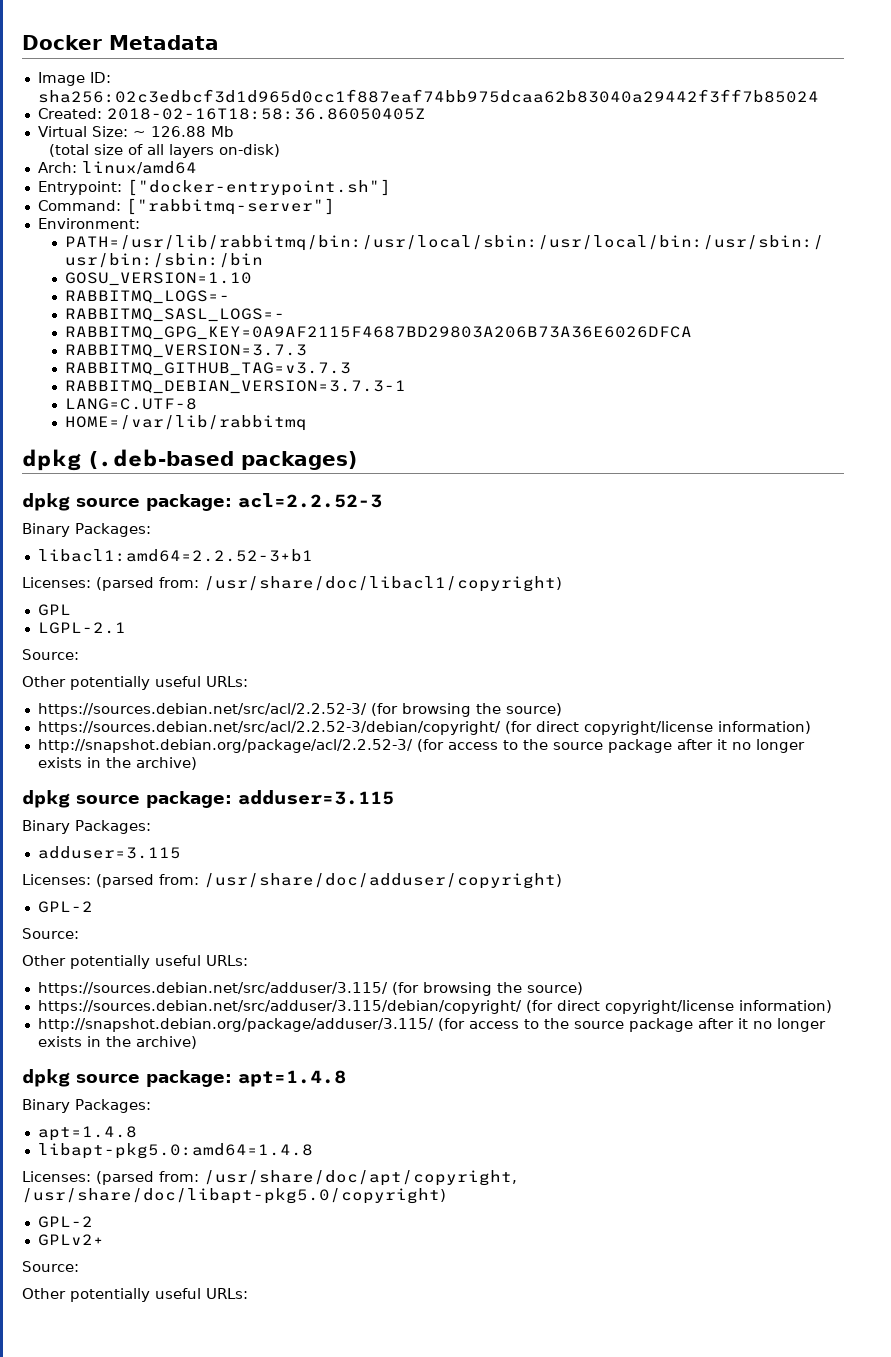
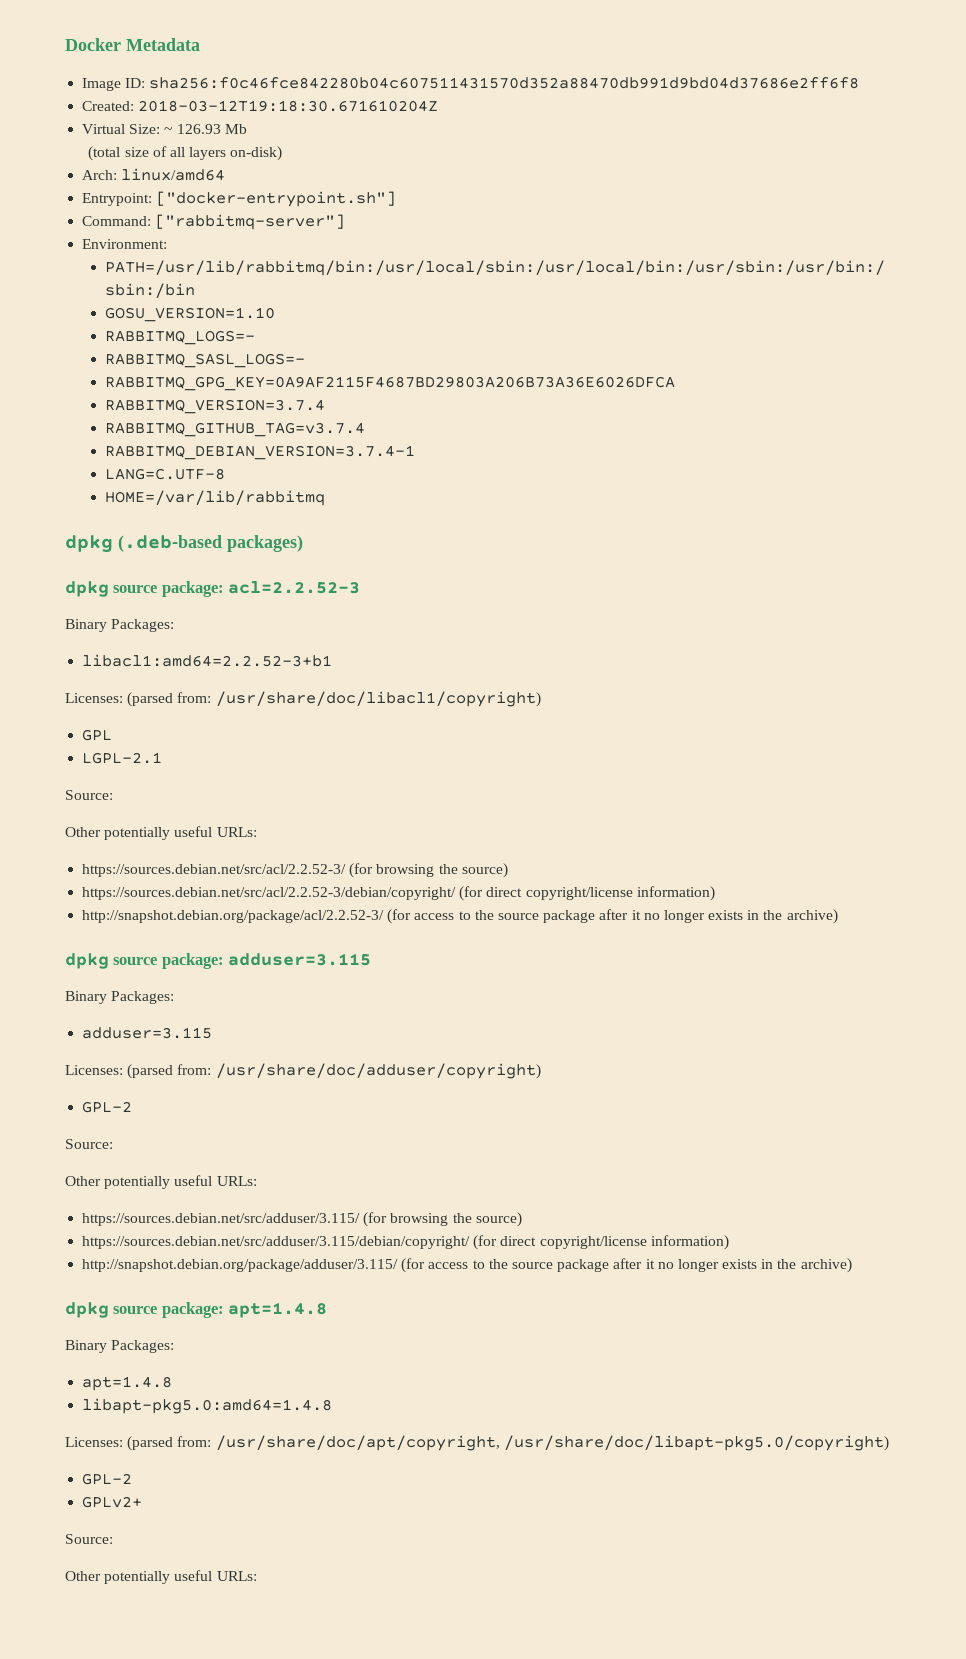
[37,89,819,103] sha256:02c3edbcf3d1d965d0cc1f887eaf74bb975dcaa62b83040a29442f3ff7b85024 -> [149,77,860,89] sha256:f0c46fce842280b04c607511431570d352a88470db991d9bd04d37686e2ff6f8
[106,108,426,120] 2018-02-16T18:58:36.86050405Z -> [138,100,439,112] 2018-03-12T19:18:30.671610204Z
[150,126,206,137] 126.88 -> [176,124,221,134] 126.93
[65,344,308,358] [65,362,352,376] [65,380,407,394] RABBITMQ_VERSION=3.7.3 // RABBITMQ_GITHUB_TAG=v3.7.3 // RABBITMQ_DEBIAN_VERSION=3.7.3-1 -> [105,399,326,414] [105,422,366,437] [105,445,416,460] RABBITMQ_VERSION=3.7.4 // RABBITMQ_GITHUB_TAG=v3.7.4 // RABBITMQ_DEBIAN_VERSION=3.7.4-1

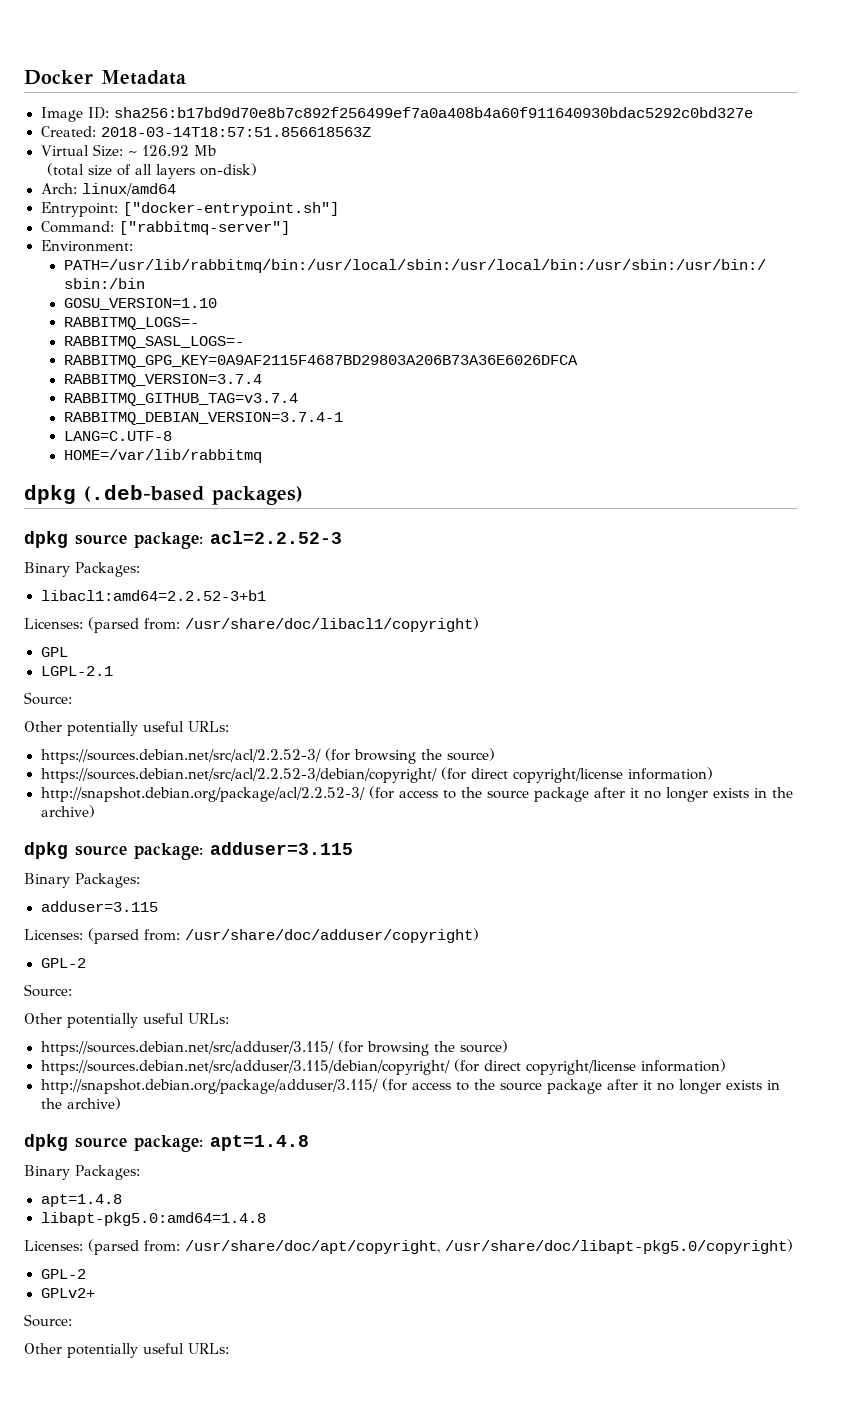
[149,77,860,89] sha256:f0c46fce842280b04c607511431570d352a88470db991d9bd04d37686e2ff6f8 -> [113,107,753,118] sha256:b17bd9d70e8b7c892f256499ef7a0a408b4a60f911640930bdac5292c0bd327e
[138,100,439,112] 2018-03-12T19:18:30.671610204Z -> [100,127,371,137] 2018-03-14T18:57:51.856618563Z
[176,124,221,134] 126.93 -> [141,145,189,156] 126.92

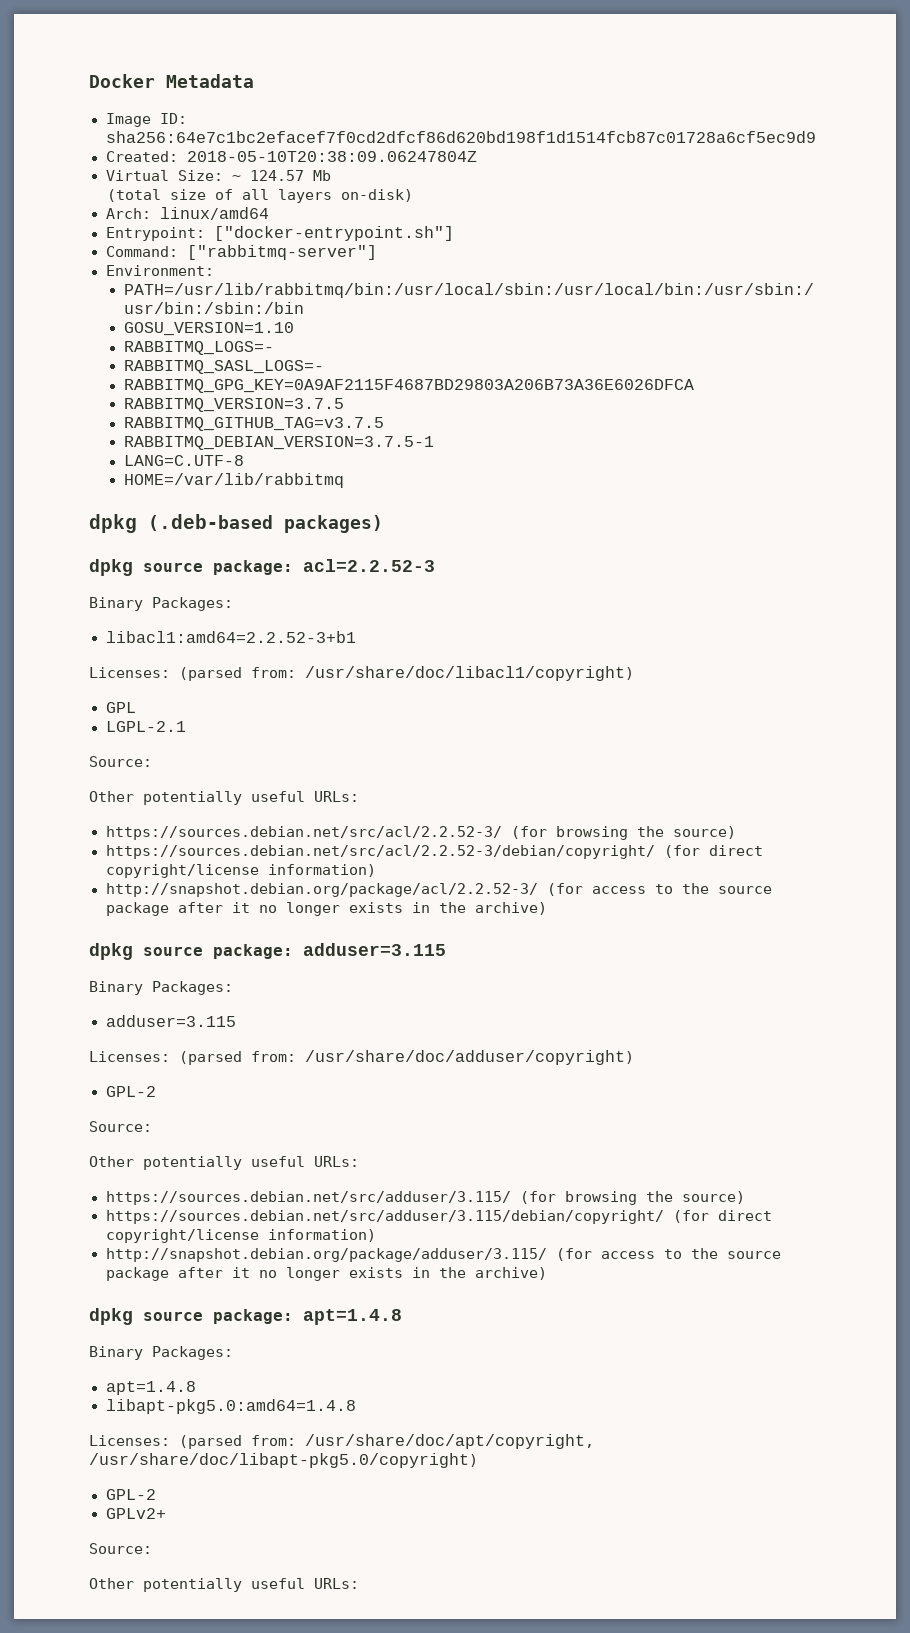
[113,107,753,118] sha256:b17bd9d70e8b7c892f256499ef7a0a408b4a60f911640930bdac5292c0bd327e -> [105,131,816,143] sha256:64e7c1bc2efacef7f0cd2dfcf86d620bd198f1d1514fcb87c01728a6cf5ec9d9
[100,127,371,137] 2018-03-14T18:57:51.856618563Z -> [186,151,477,162] 2018-05-10T20:38:09.06247804Z
[141,145,189,156] 126.92 -> [249,170,304,181] 124.57
[63,374,262,387] [63,393,298,406] [63,412,343,425] RABBITMQ_VERSION=3.7.4 // RABBITMQ_GITHUB_TAG=v3.7.4 // RABBITMQ_DEBIAN_VERSION=3.7.4-1 -> [123,398,344,412] [123,417,384,431] [123,436,434,450] RABBITMQ_VERSION=3.7.5 // RABBITMQ_GITHUB_TAG=v3.7.5 // RABBITMQ_DEBIAN_VERSION=3.7.5-1

